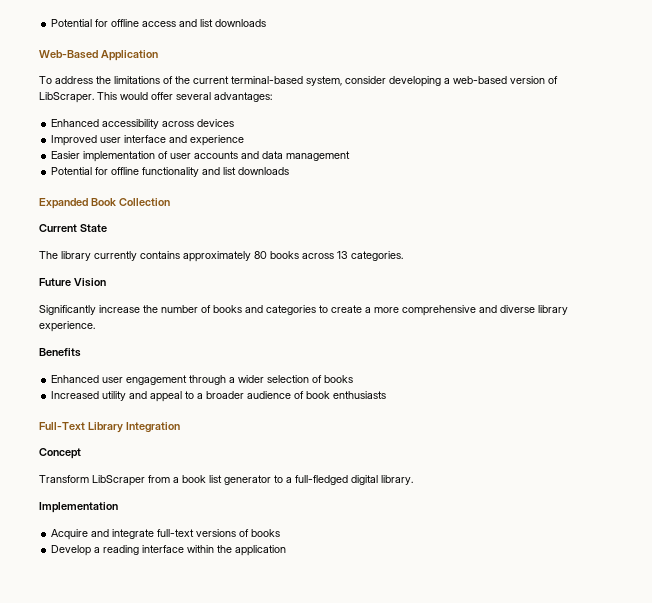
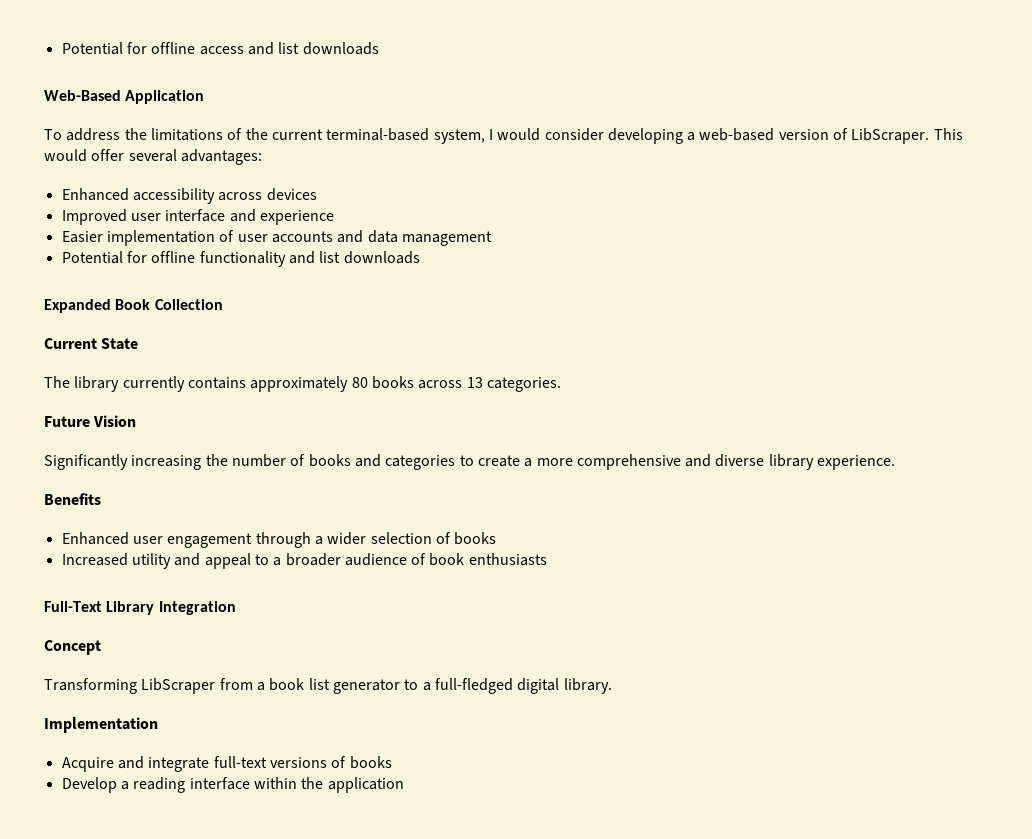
(342, 81) none -> [488,128,541,141] I would
[99,305,140,313] increase -> [131,455,202,470] increasing
[39,475,89,483] Transform -> [44,678,137,694] Transforming

